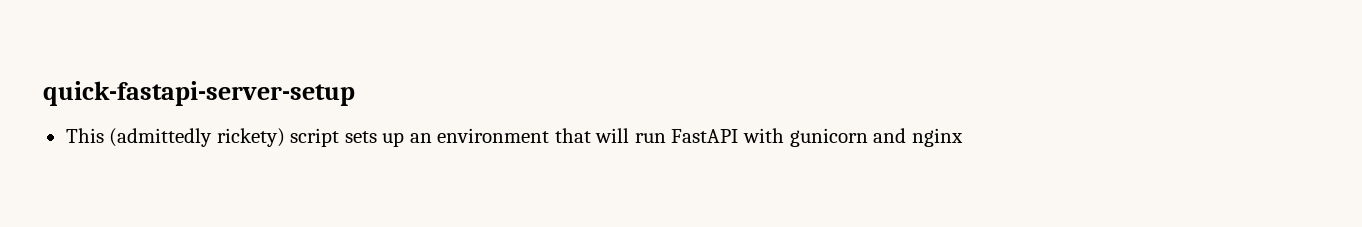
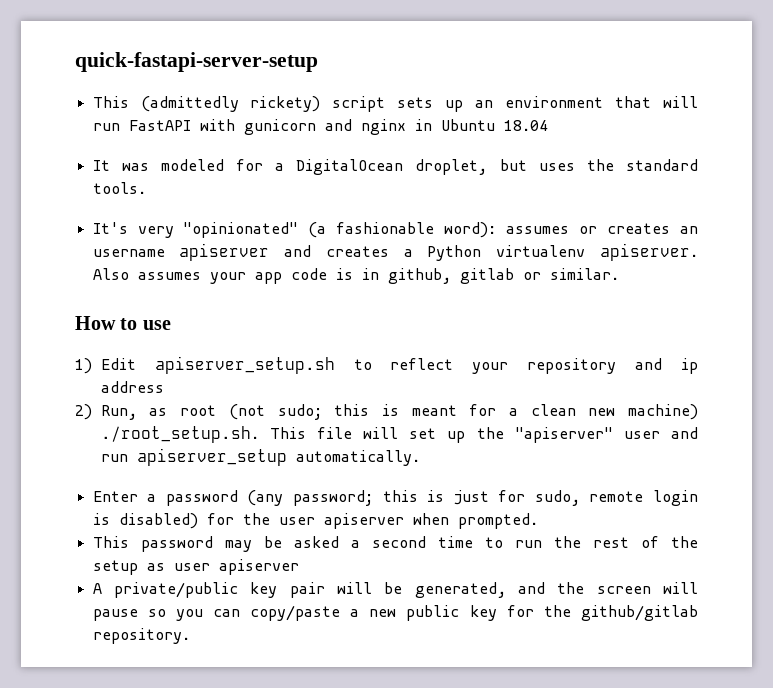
(963, 137) none -> [414,119,548,131] [92,159,698,175] [92,182,146,194] [92,222,698,238] [92,243,698,261] [92,268,619,284] [75,316,171,330] [75,356,698,374] [100,381,164,393] [75,404,698,420] [100,426,698,443] [100,448,420,466] [92,490,698,506] [92,513,538,529] [92,536,699,552] [92,559,299,575] [92,582,698,598] [92,605,698,621] [92,628,190,644] in Ubuntu 18.04 // It was modeled for a DigitalOcean droplet, but uses the standard tools. // It's very "opinionated" (a fashionable word): assumes or creates an username apiserver and creates a Python virtualenv apiserver. Also assumes your app code is in github, gitlab or similar. // How to use // 1) Edit apiserver_setup.sh to reflect your repository and ip address // 2) Run, as root (not sudo; this is meant for a clean new machine) ./root_setup.sh. This file will set up the "apiserver" user and run apiserver_setup automatically. // Enter a password (any password; this is just for sudo, remote login is disabled) for the user apiserver when prompted. // This password may be asked a second time to run the rest of the setup as user apiserver // A private/public key pair will be generated, and the screen will pause so you can copy/paste a new public key for the github/gitlab repository.

